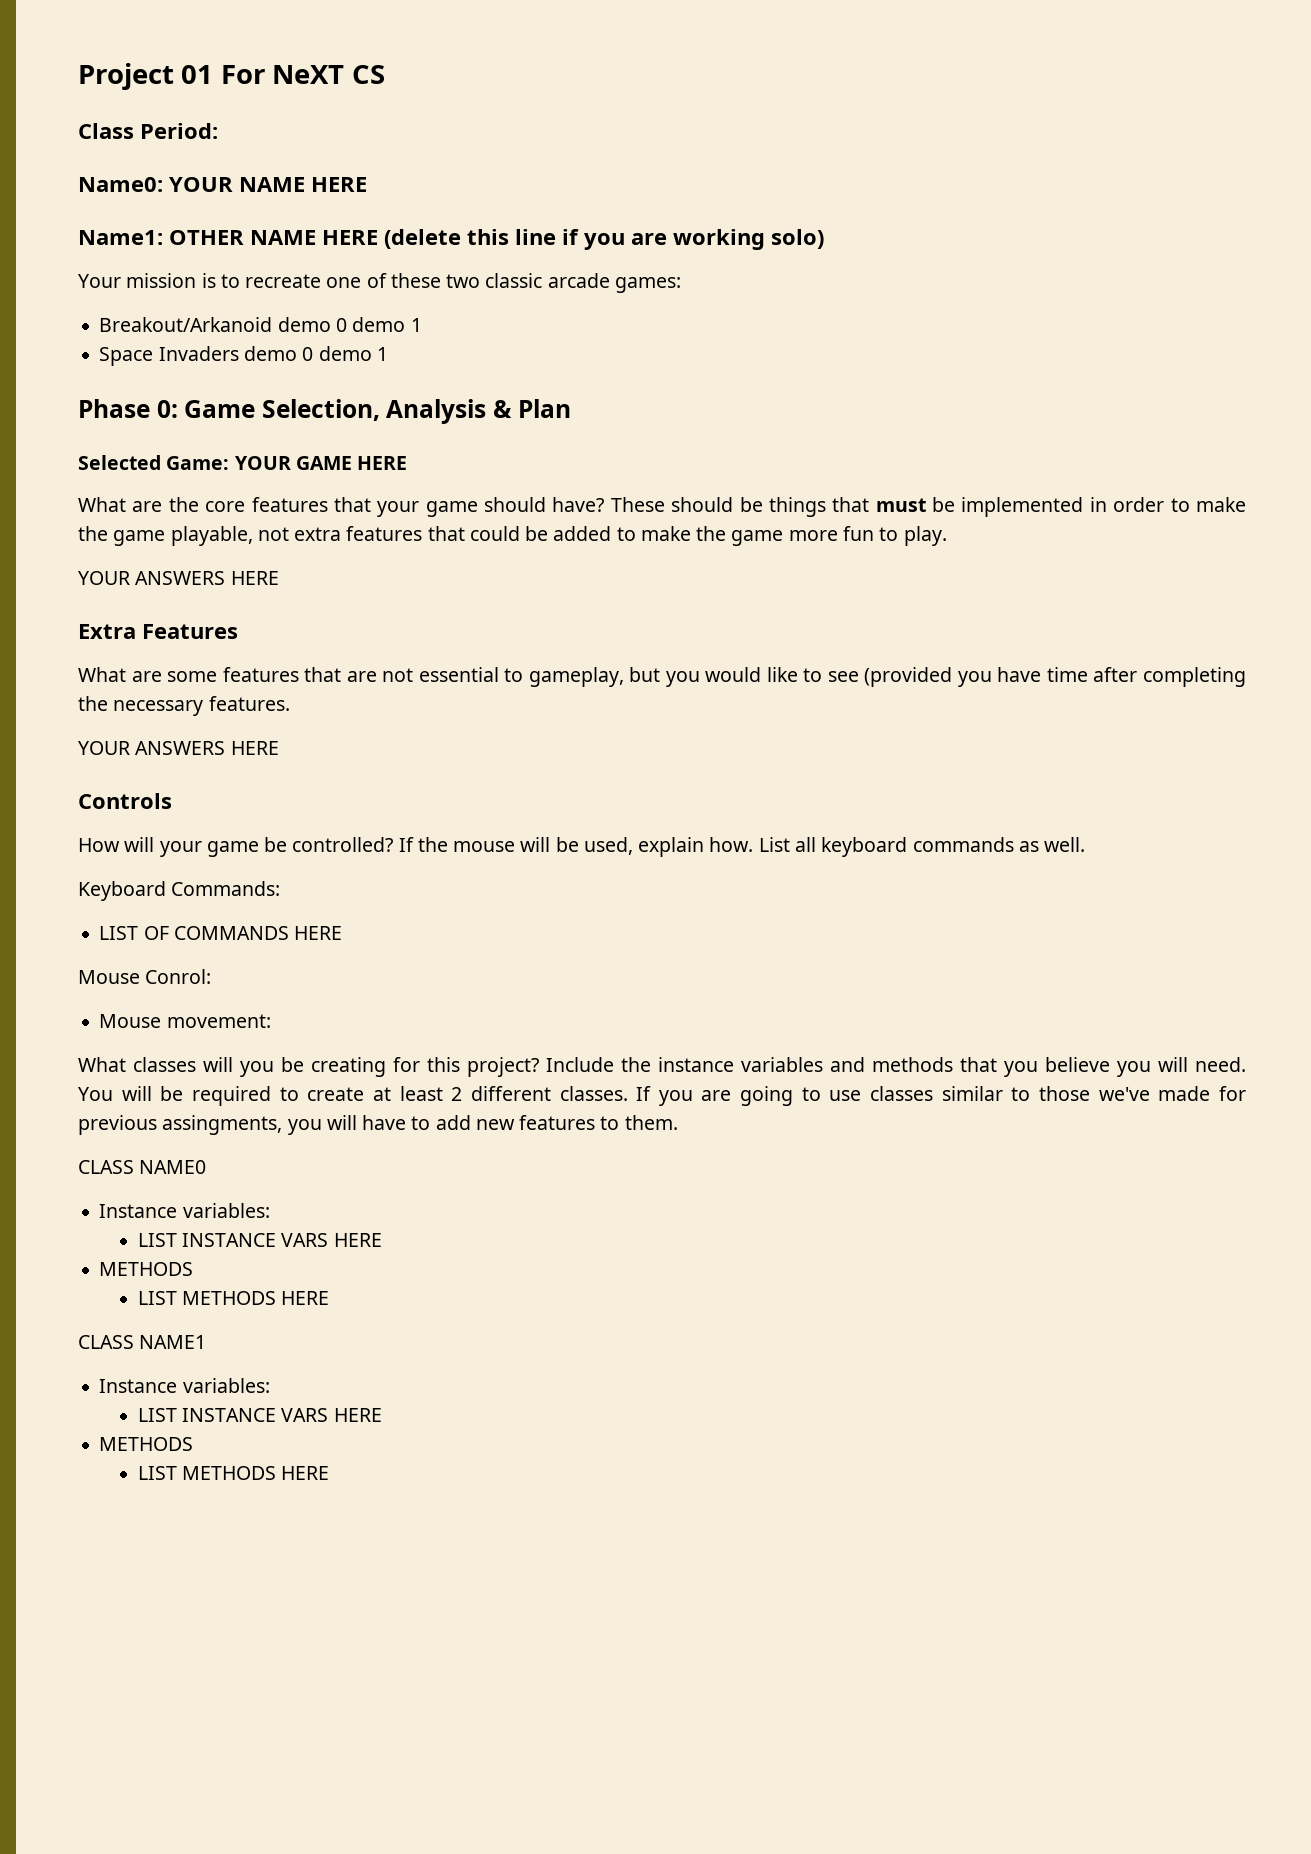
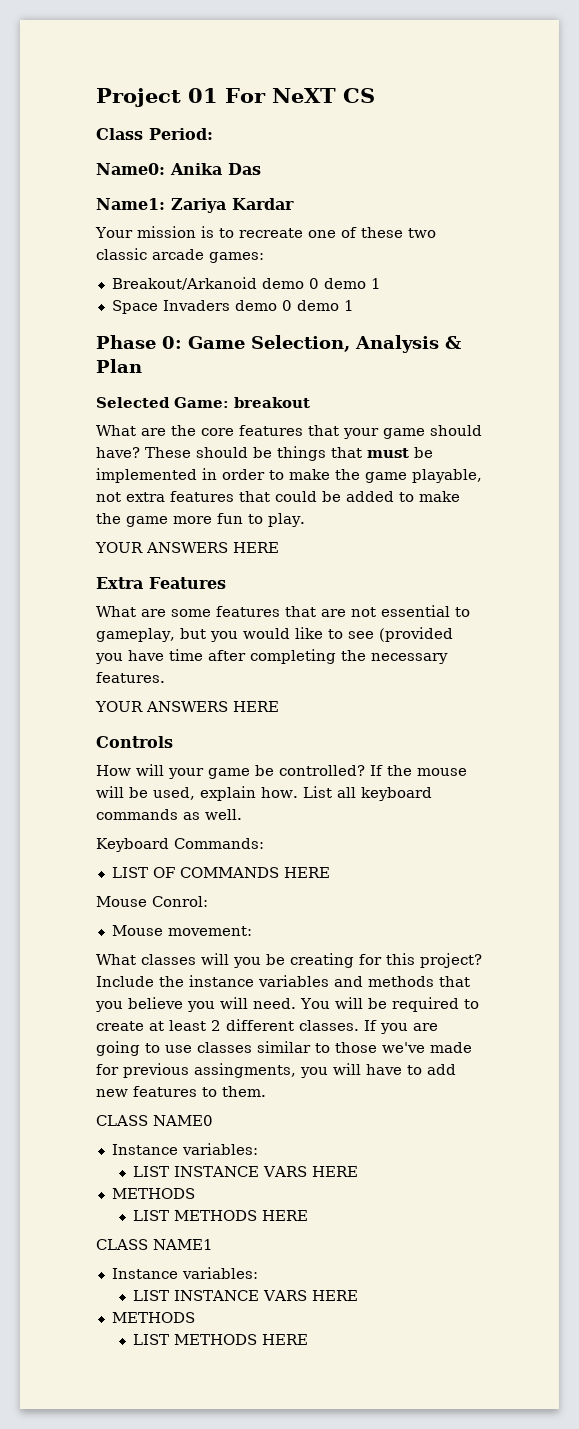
[169,177,367,192] [78,229,824,250] YOUR NAME HERE // Name1: OTHER NAME HERE (delete this line if you are working solo) -> [170,163,261,175] [96,198,294,213] Anika Das // Name1: Zariya Kardar
[234,456,408,470] YOUR GAME HERE -> [234,397,310,408] breakout

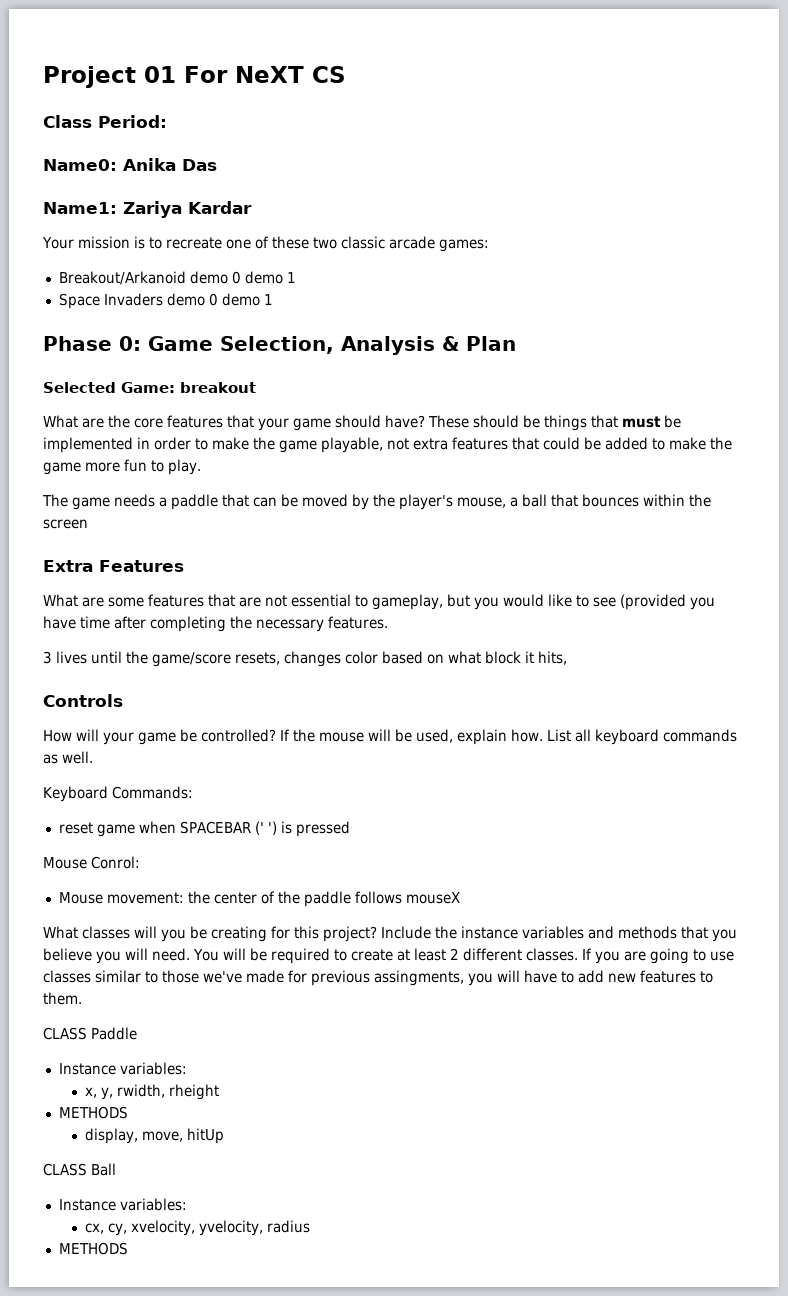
[95,542,279,553] YOUR ANSWERS HERE -> [42,494,711,510] [43,519,88,529] The game needs a paddle that can be moved by the player's mouse, a ball that bounces within the screen
[95,701,279,712] YOUR ANSWERS HERE -> [43,651,567,667] 3 lives until the game/score resets, changes color based on what block it hits,
[111,867,330,878] [96,896,208,907] [111,925,252,936] LIST OF COMMANDS HERE // Mouse Conrol: // Mouse movement: -> [58,821,350,837] [43,856,140,869] [58,891,460,907] reset game when SPACEBAR (' ') is pressed // Mouse Conrol: // Mouse movement: the center of the paddle follows mouseX
[153,1115,213,1126] [111,1143,258,1155] [133,1166,359,1177] [111,1188,195,1199] [133,1210,309,1221] [96,1239,213,1250] [111,1267,258,1279] [133,1290,359,1301] [111,1312,195,1323] [133,1334,309,1345] NAME0 // Instance variables: // LIST INSTANCE VARS HERE // METHODS // LIST METHODS HERE // CLASS NAME1 // Instance variables: // LIST INSTANCE VARS HERE // METHODS // LIST METHODS HERE -> [91,1027,137,1040] [58,1062,187,1075] [84,1084,219,1100] [58,1106,128,1119] [84,1128,224,1144] [43,1163,116,1176] [58,1198,187,1211] [84,1220,310,1236] [58,1242,128,1255] Paddle // Instance variables: // x, y, rwidth, rheight // METHODS // display, move, hitUp // CLASS Ball // Instance variables: // cx, cy, xvelocity, yvelocity, radius // METHODS

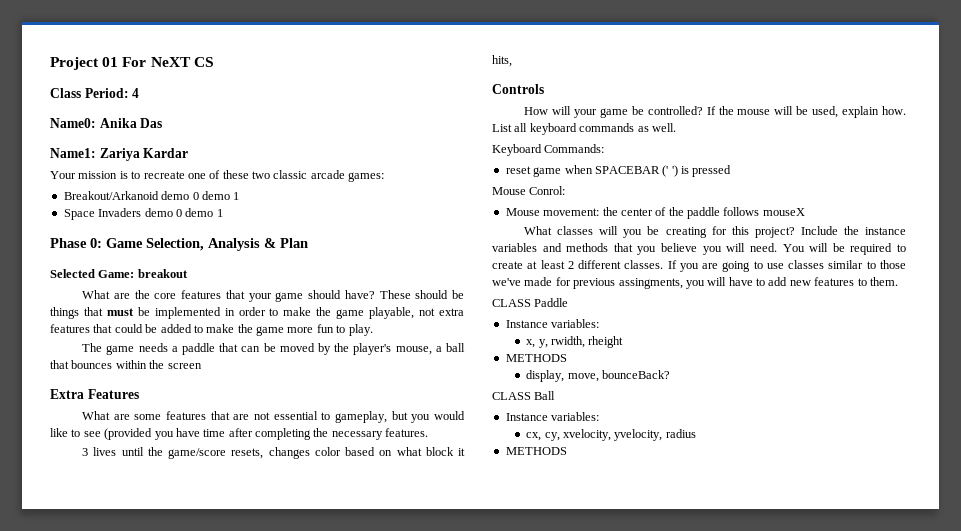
(167, 121) none -> [132,88,140,98] 4
[186,1128,224,1144] hitUp -> [602,370,671,379] bounceBack?

